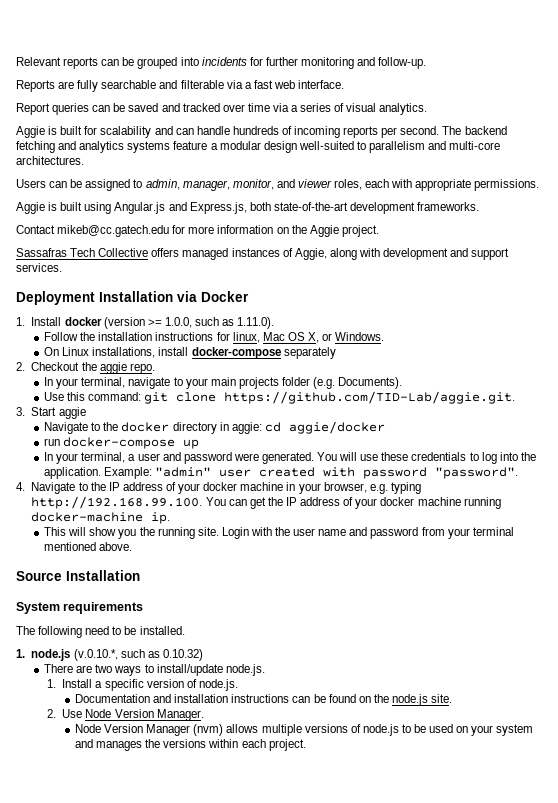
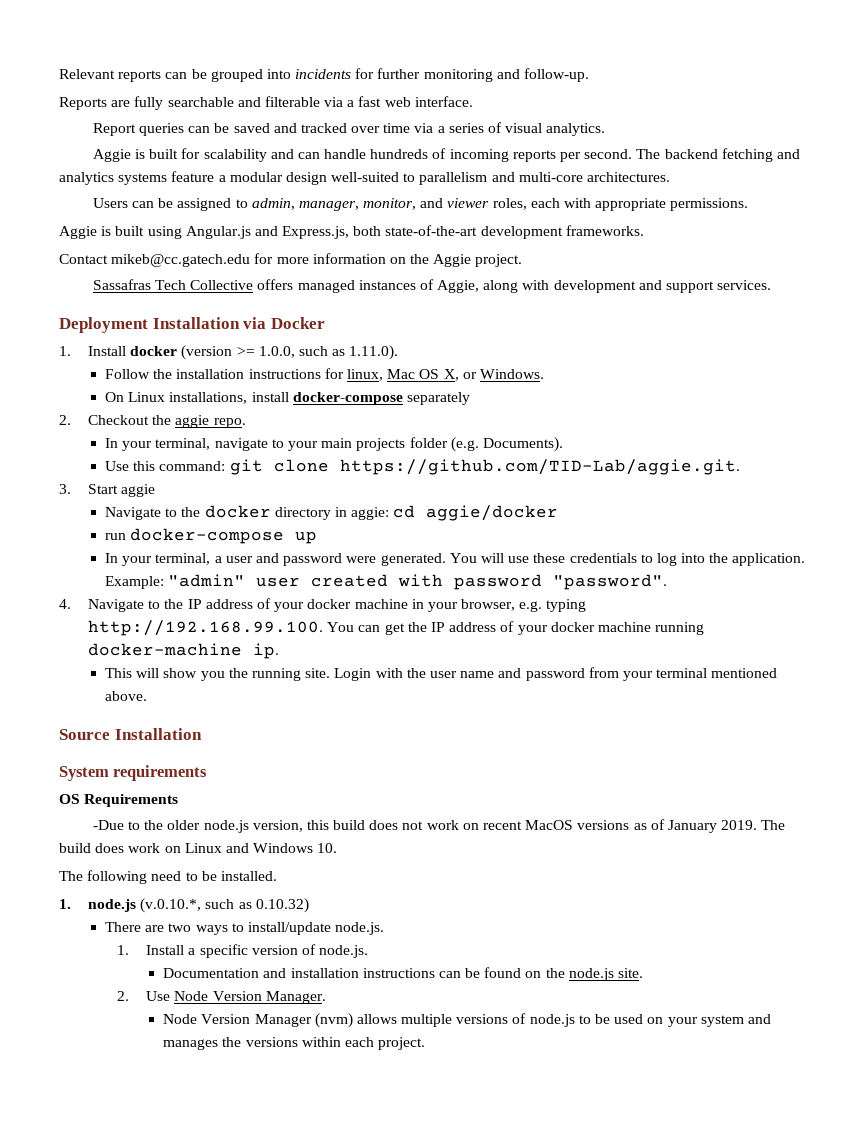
(144, 608) none -> [59,794,179,807] [92,819,786,833] [59,843,338,853] // OS Requirements // -Due to the older node.js version, this build does not work on recent MacOS versions as of January 2019. The build does work on Linux and Windows 10.

